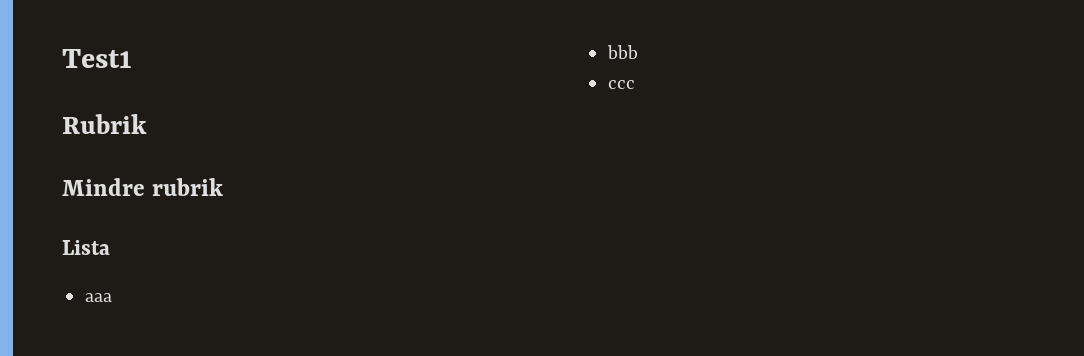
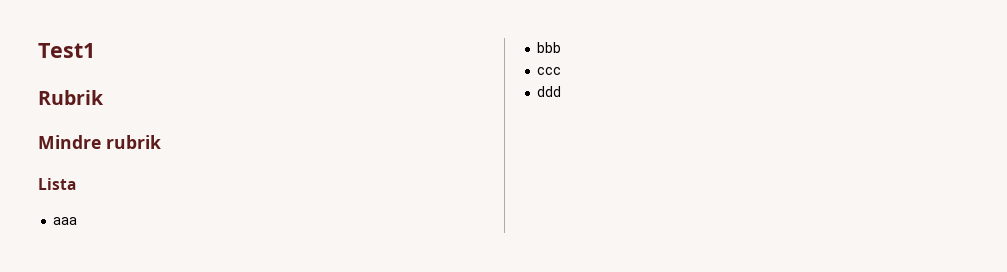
(636, 84) none -> [537,86,562,97] // ddd

